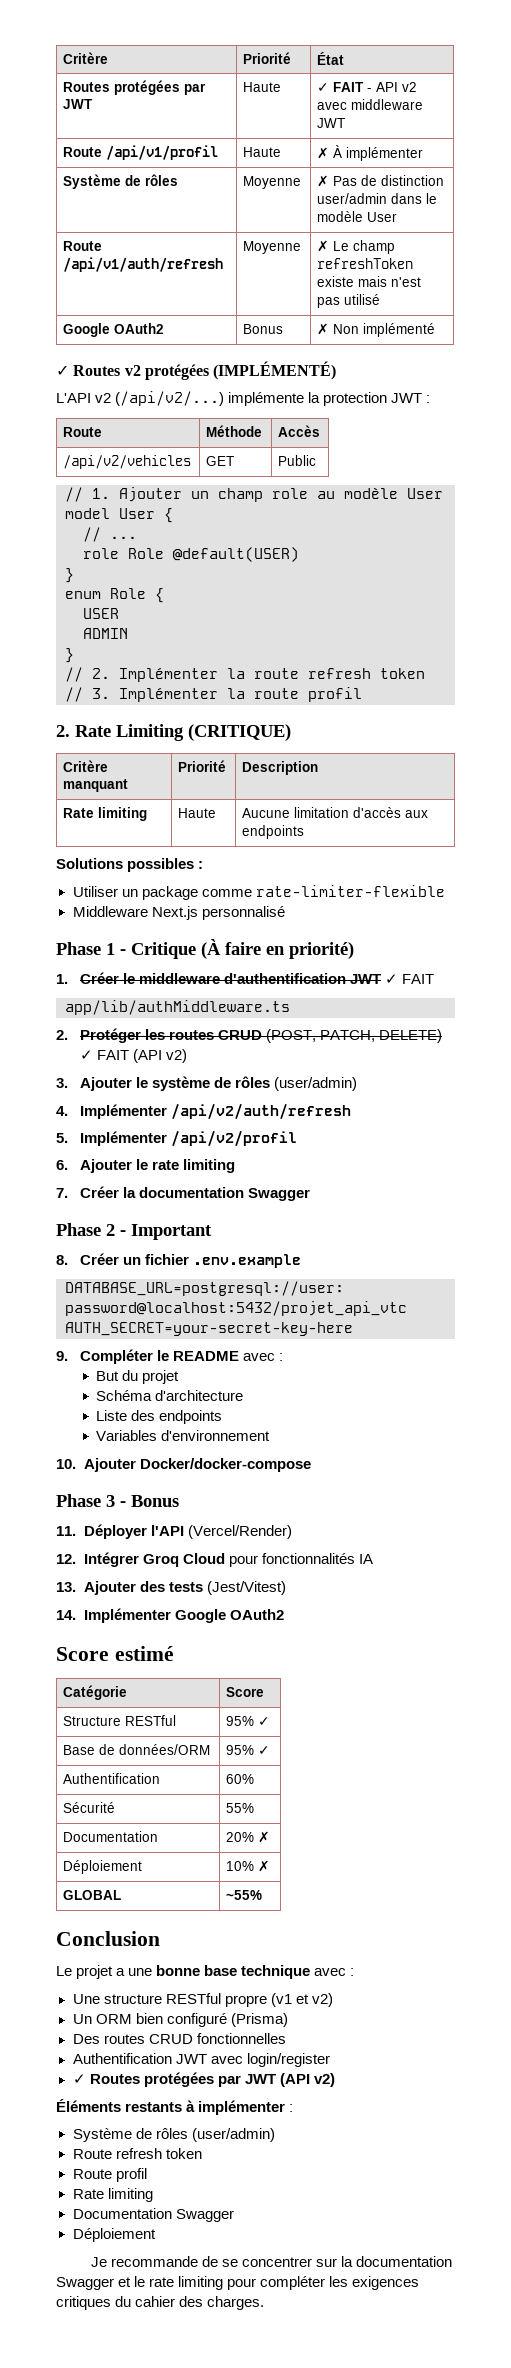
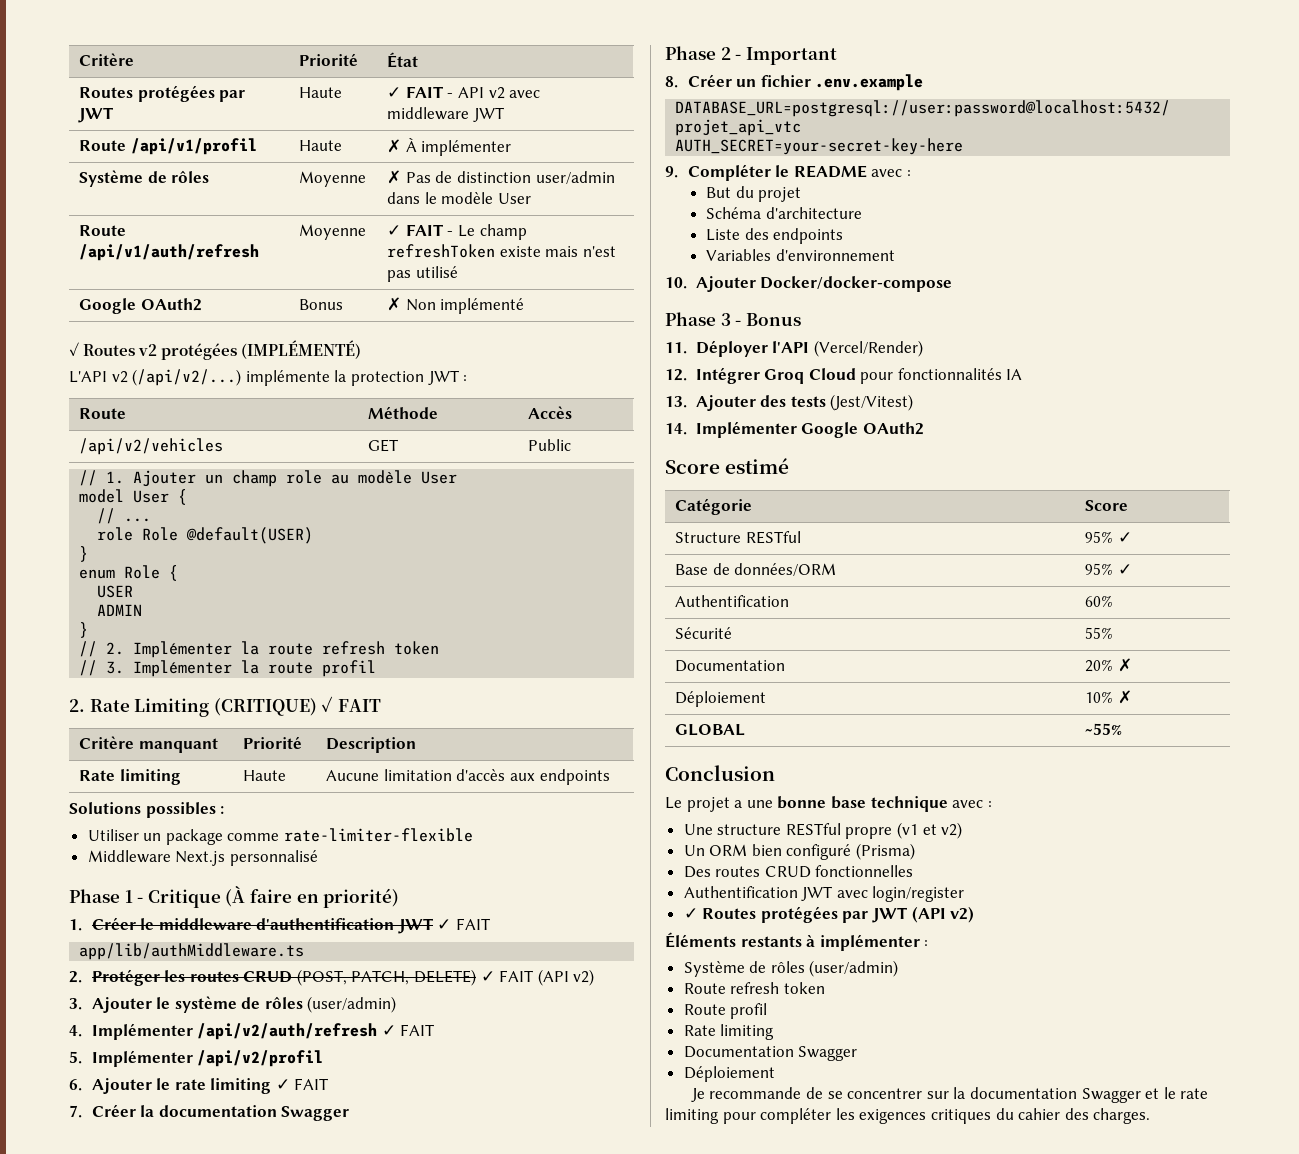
[317,240,330,252] ✗ -> [387,224,454,236] ✓ FAIT -
(291, 732) none -> [321,696,381,712] ✓ FAIT
(351, 1111) none -> [381,1024,435,1036] ✓ FAIT
(236, 1166) none -> [275,1078,329,1090] ✓ FAIT

